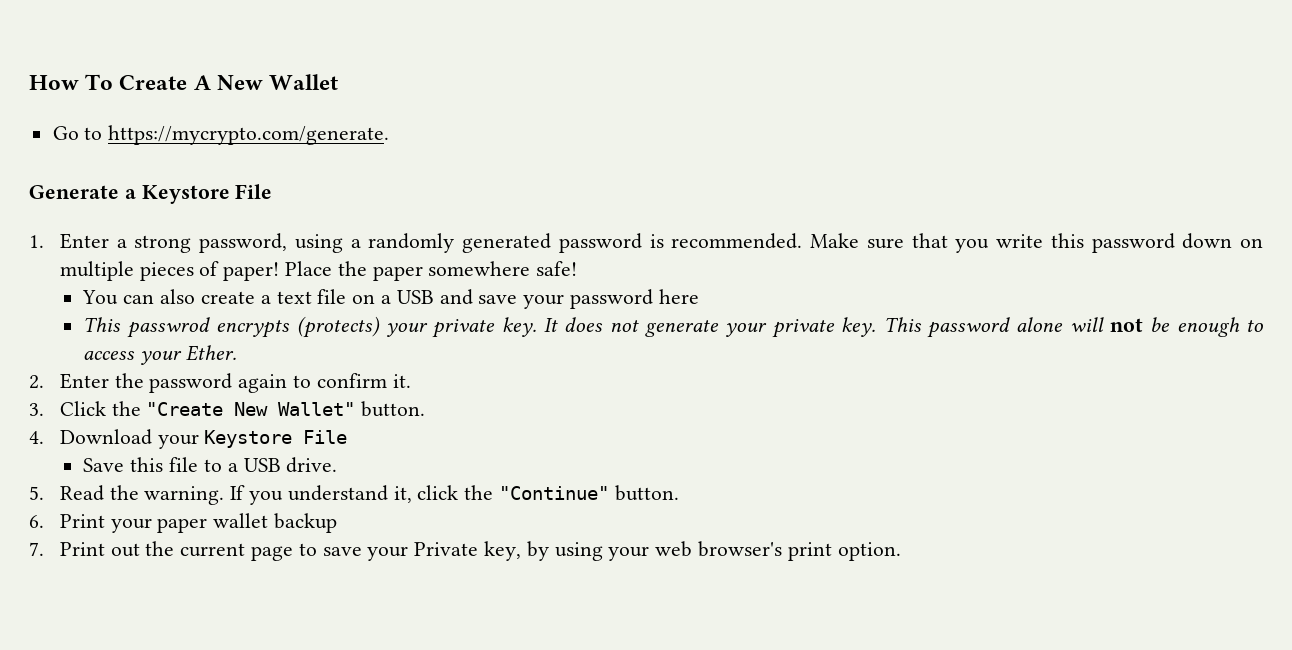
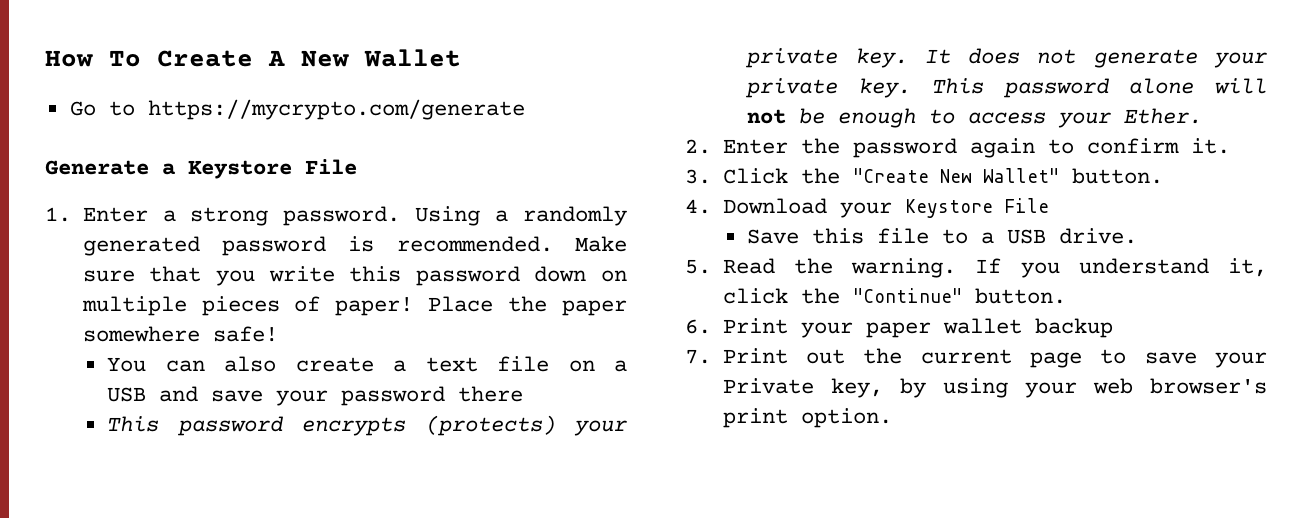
[108,125,390,145] https://mycrypto.com/generate. -> [147,99,525,120] https://mycrypto.com/generate
[199,233,343,253] password, using -> [283,206,481,226] password. Using
[658,289,699,304] [83,317,210,338] here // This passwrod -> [458,386,524,402] [107,416,283,436] there // This password

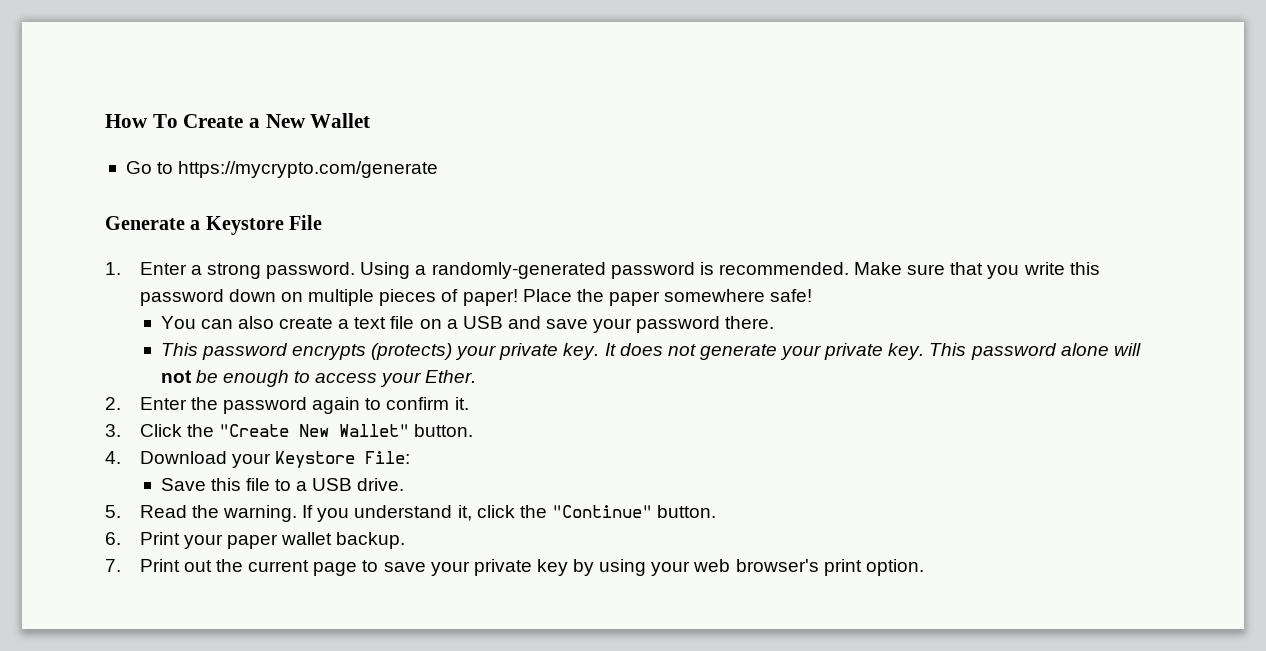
[268,50,285,66] A -> [249,118,261,128] a
[523,206,627,226] [82,236,200,256] randomly generated -> [431,262,606,279] randomly-generated
[458,386,524,402] there -> [725,316,775,329] there.
[1003,198,1049,213] File -> [365,451,411,464] File:
[1034,318,1113,338] backup -> [336,532,406,549] backup.
[722,378,883,398] Private key, -> [473,559,568,576] private key

